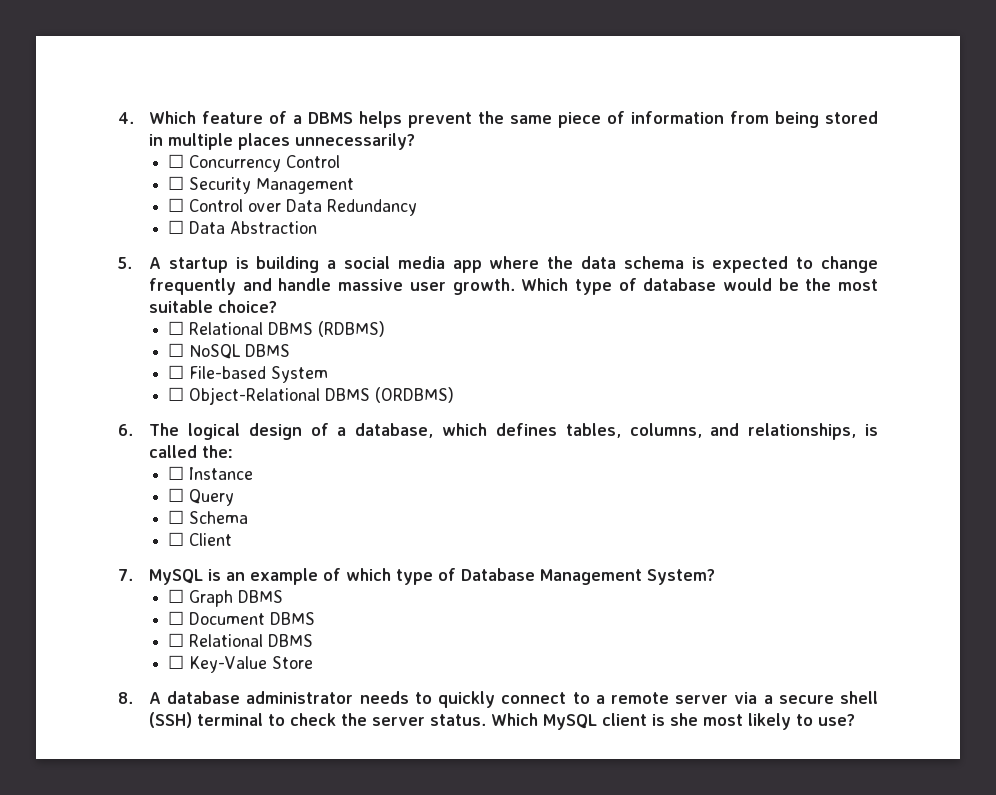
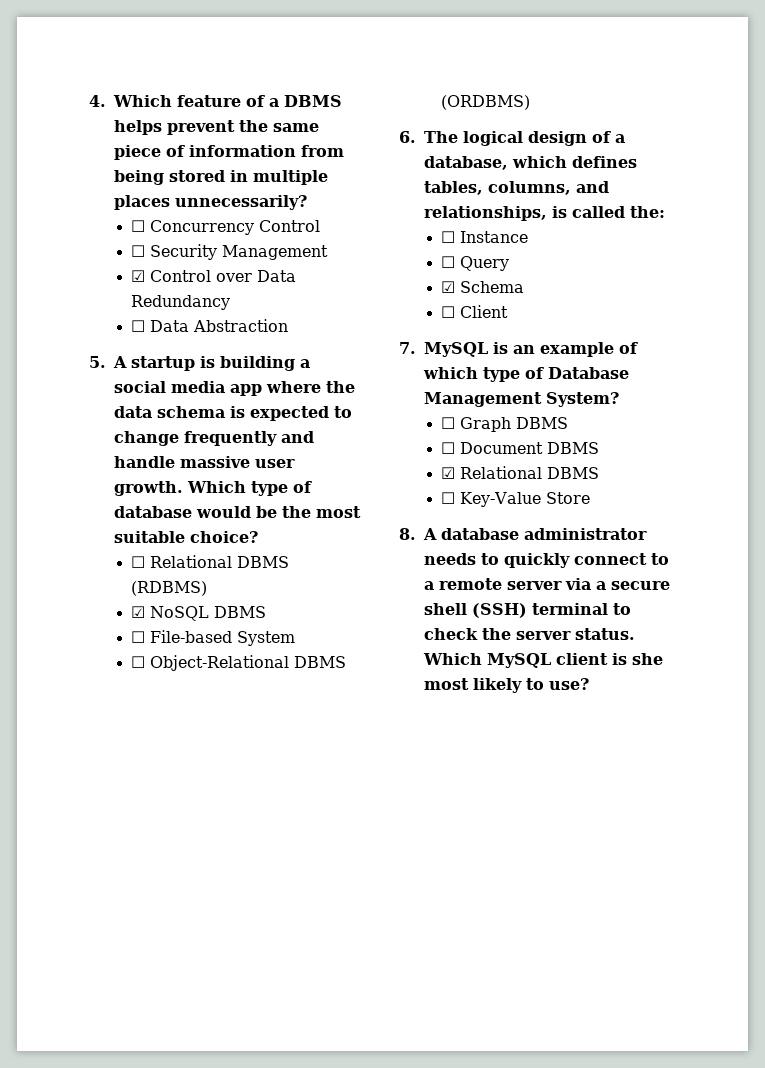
[168,198,185,212] ☐ -> [131,270,146,282] ☑
[168,343,185,357] ☐ -> [131,606,146,618] ☑
[168,510,185,524] ☐ -> [441,281,456,293] ☑
[168,633,185,647] ☐ -> [441,467,456,479] ☑

